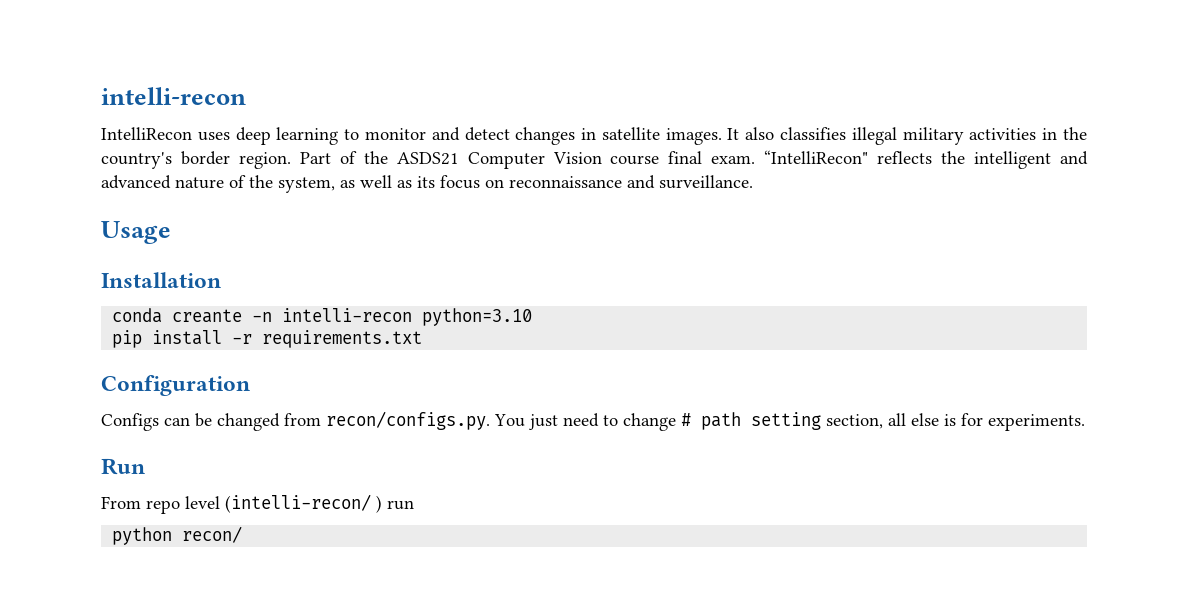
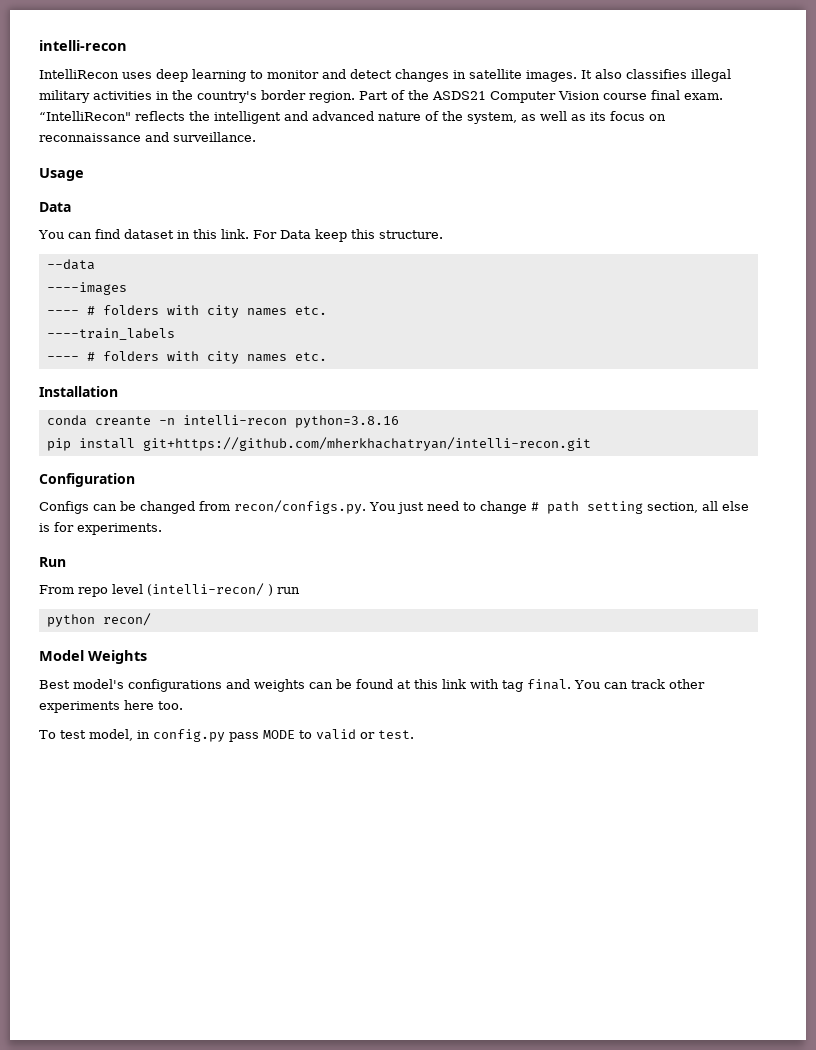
(171, 232) none -> [39,202,71,212] [38,229,443,242] [46,259,95,270] [46,282,127,295] [46,305,327,318] [46,328,175,340] [46,351,327,364] // Data // You can find dataset in this link. For Data keep this structure. // --data // ----images // ---- # folders with city names etc. // ----train_labels // ---- # folders with city names etc.
[422,308,533,326] python=3.10 -> [294,415,399,428] python=3.8.16
[232,330,423,348] -r requirements.txt -> [142,437,591,451] git+https://github.com/mherkhachatryan/intelli-recon.git
(243, 534) none -> [39,650,147,664] [39,679,705,692] [39,700,183,713] [39,729,414,742] // Model Weights // Best model's configurations and weights can be found at this link with tag final. You can track other experiments here too. // To test model, in config.py pass MODE to valid or test.

